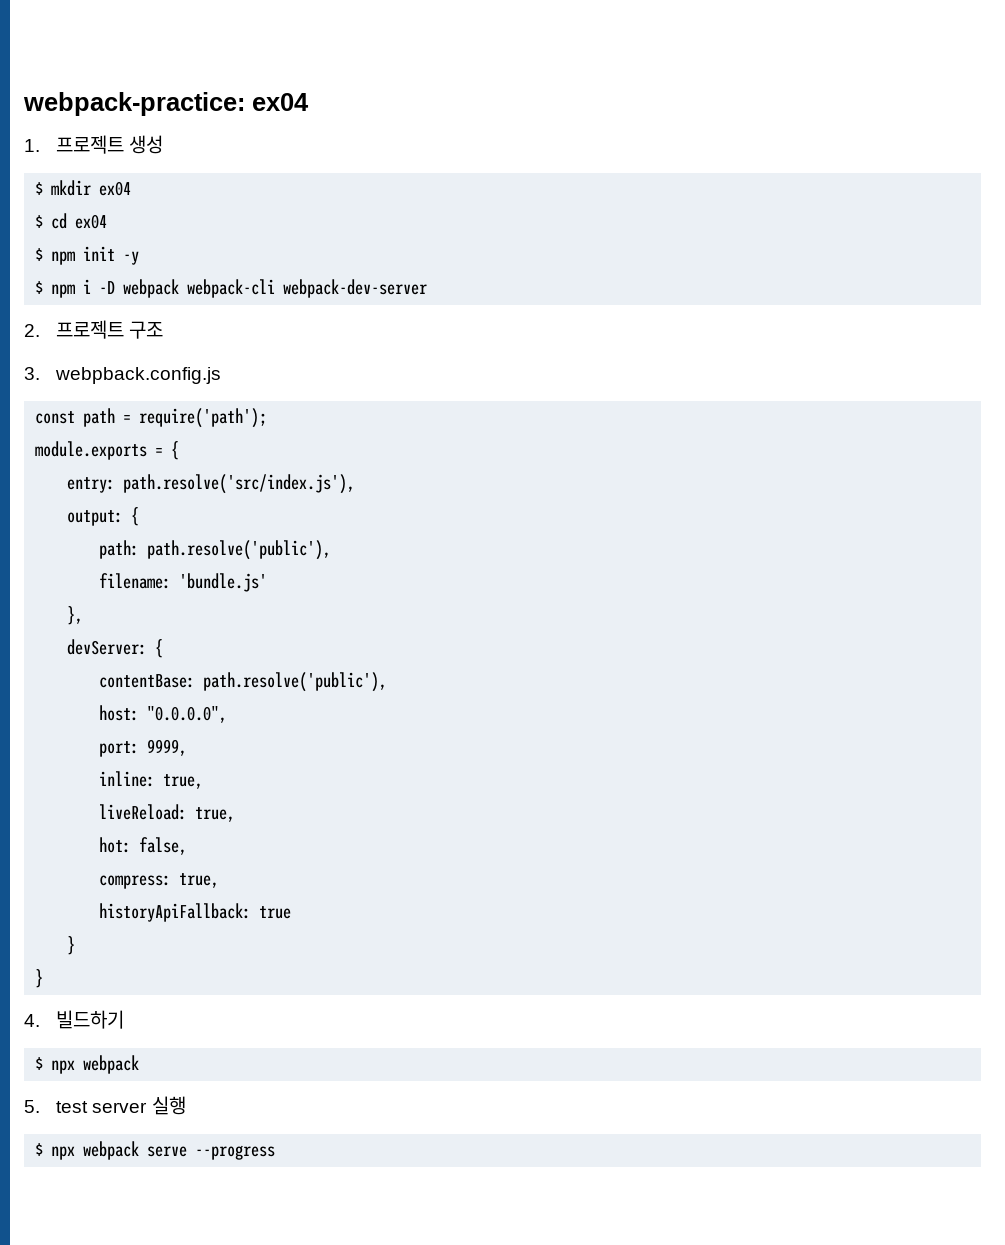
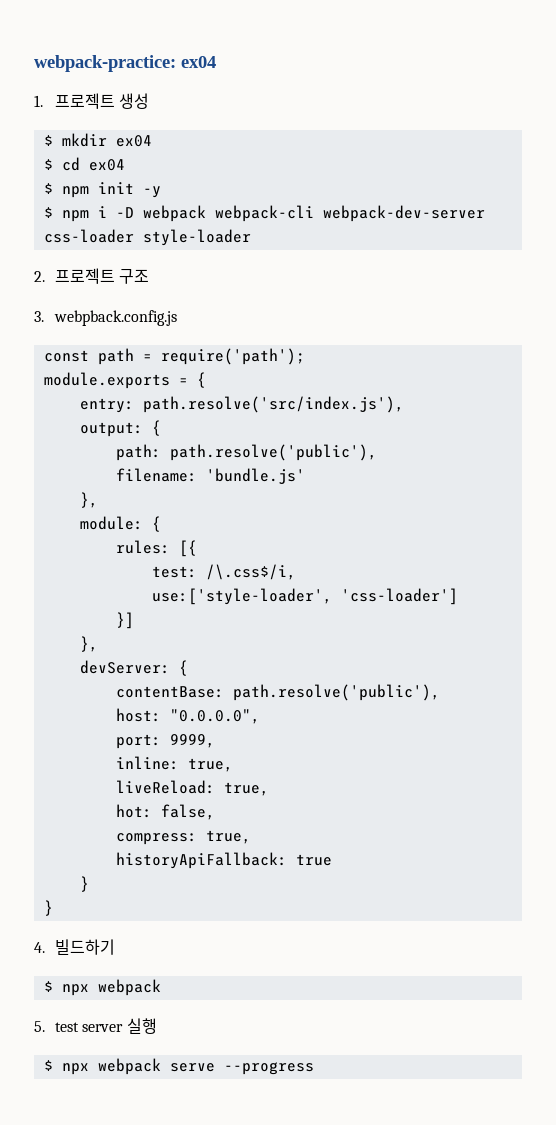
(428, 288) none -> [43,229,251,246] css-loader style-loader
(84, 615) none -> [79,516,161,532] [115,540,197,557] [151,564,296,580] [151,588,458,605] [115,612,134,629] [79,636,98,652] // module: { // rules: [{ // test: /\.css$/i, // use:['style-loader', 'css-loader'] // }] // },

